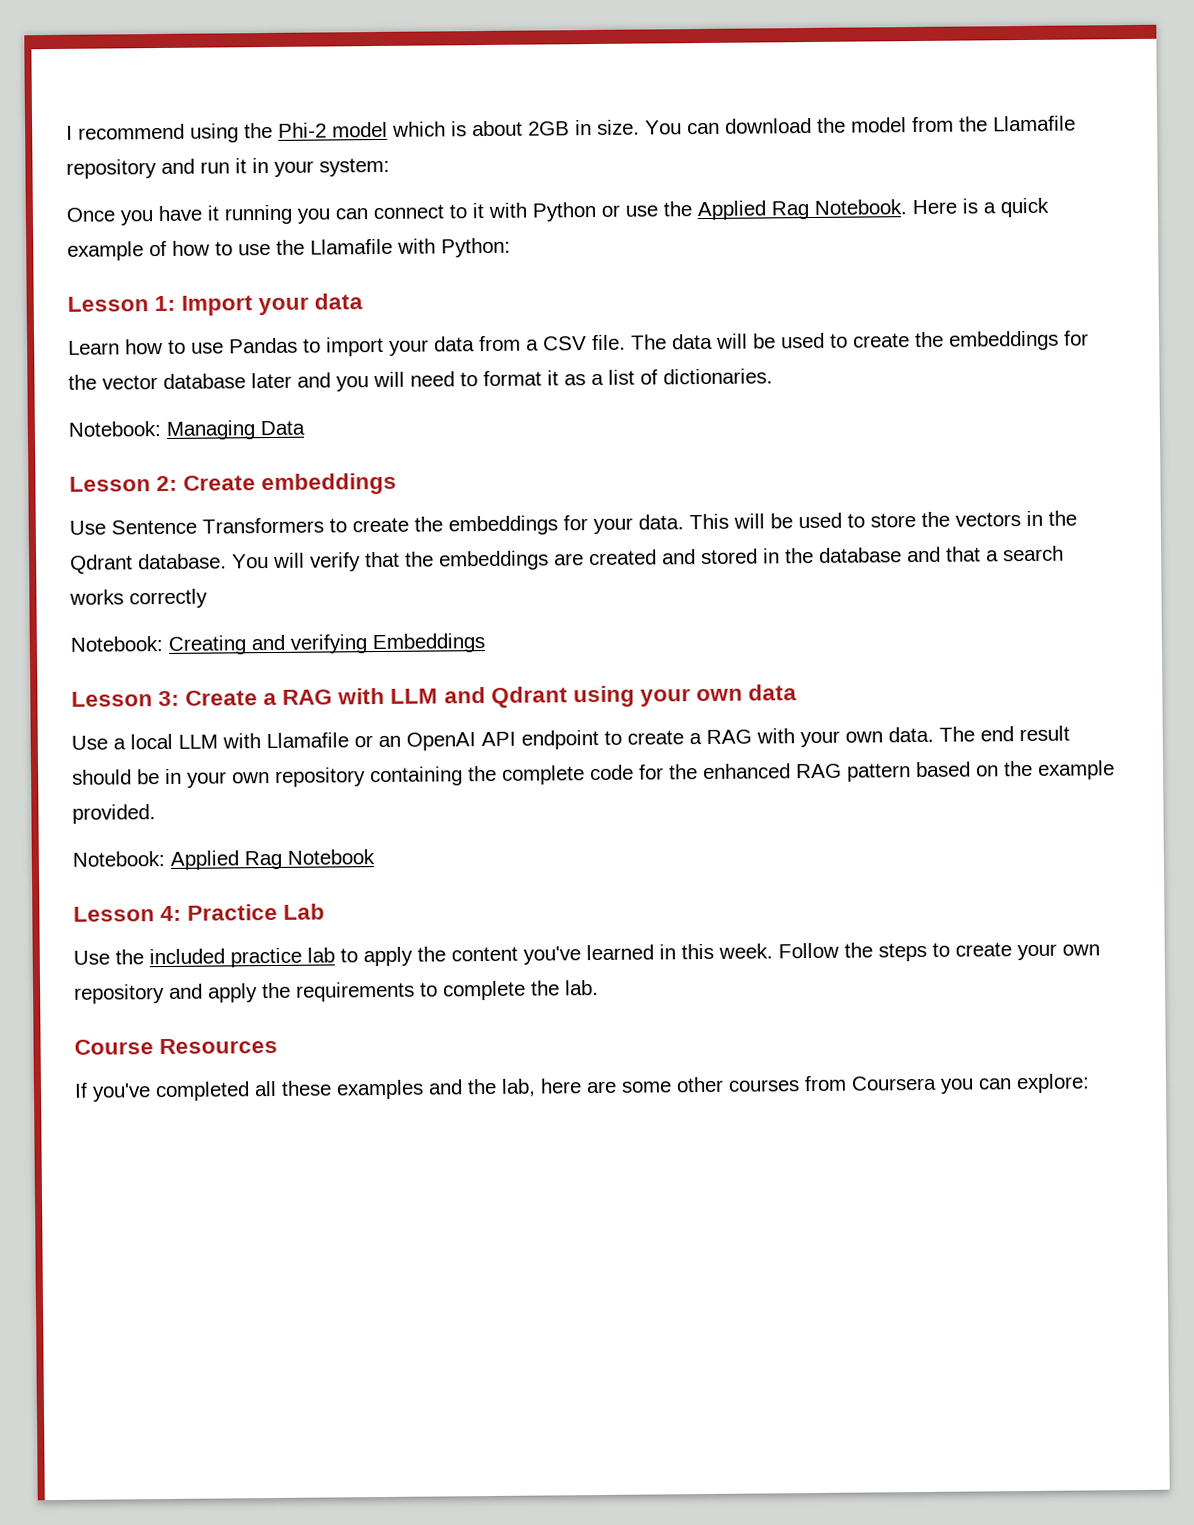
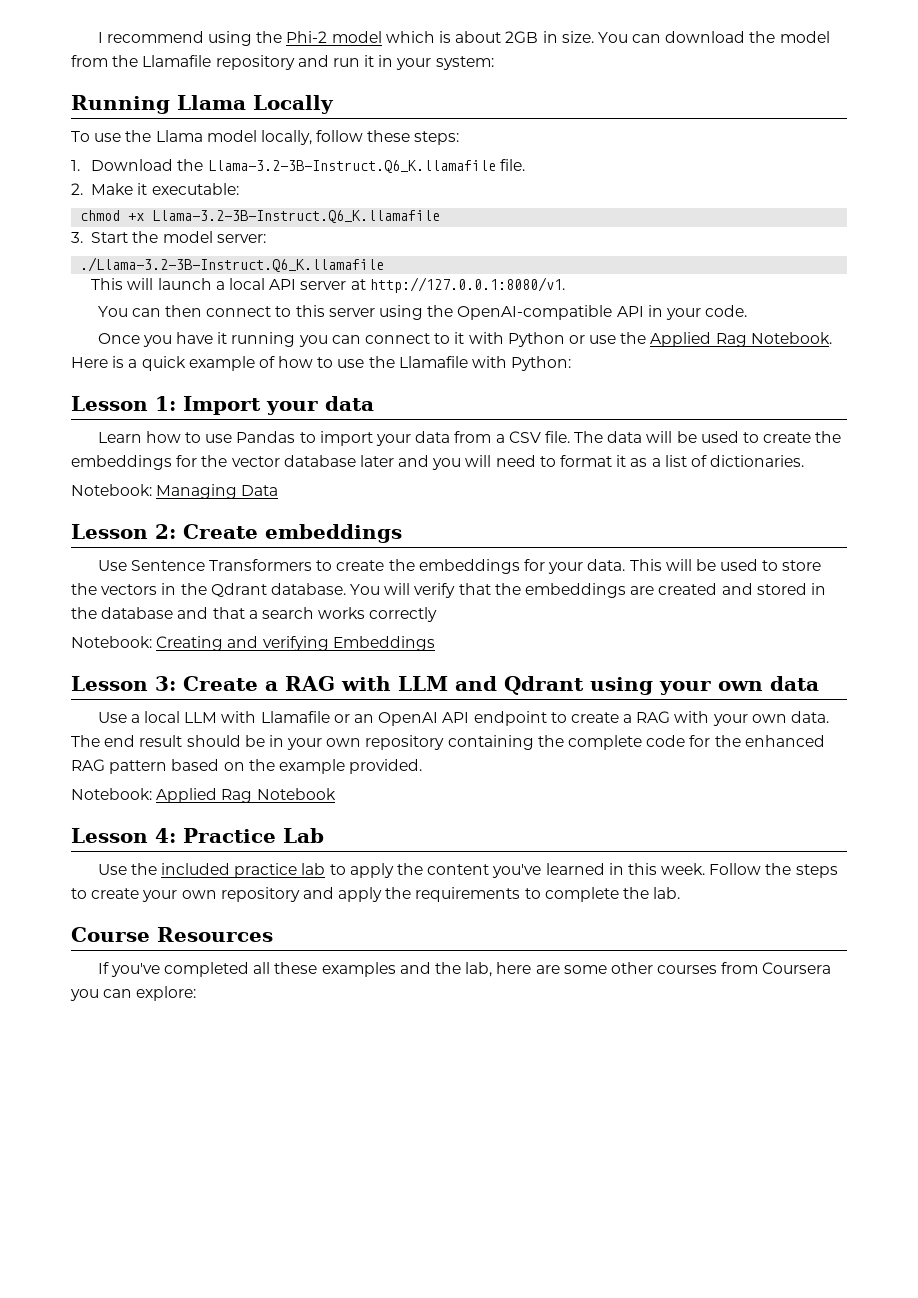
(390, 167) none -> [71,95,334,114] [71,130,460,145] [71,159,525,173] [71,183,239,195] [80,210,441,223] [71,231,266,243] [80,257,385,272] [91,277,565,293] [97,305,748,320] // Running Llama Locally // To use the Llama model locally, follow these steps: // 1. Download the Llama-3.2-3B-Instruct.Q6_K.llamafile file. // 2. Make it executable: // chmod +x Llama-3.2-3B-Instruct.Q6_K.llamafile // 3. Start the model server: // ./Llama-3.2-3B-Instruct.Q6_K.llamafile // This will launch a local API server at http://127.0.0.1:8080/v1. // You can then connect to this server using the OpenAI-compatible API in your code.

